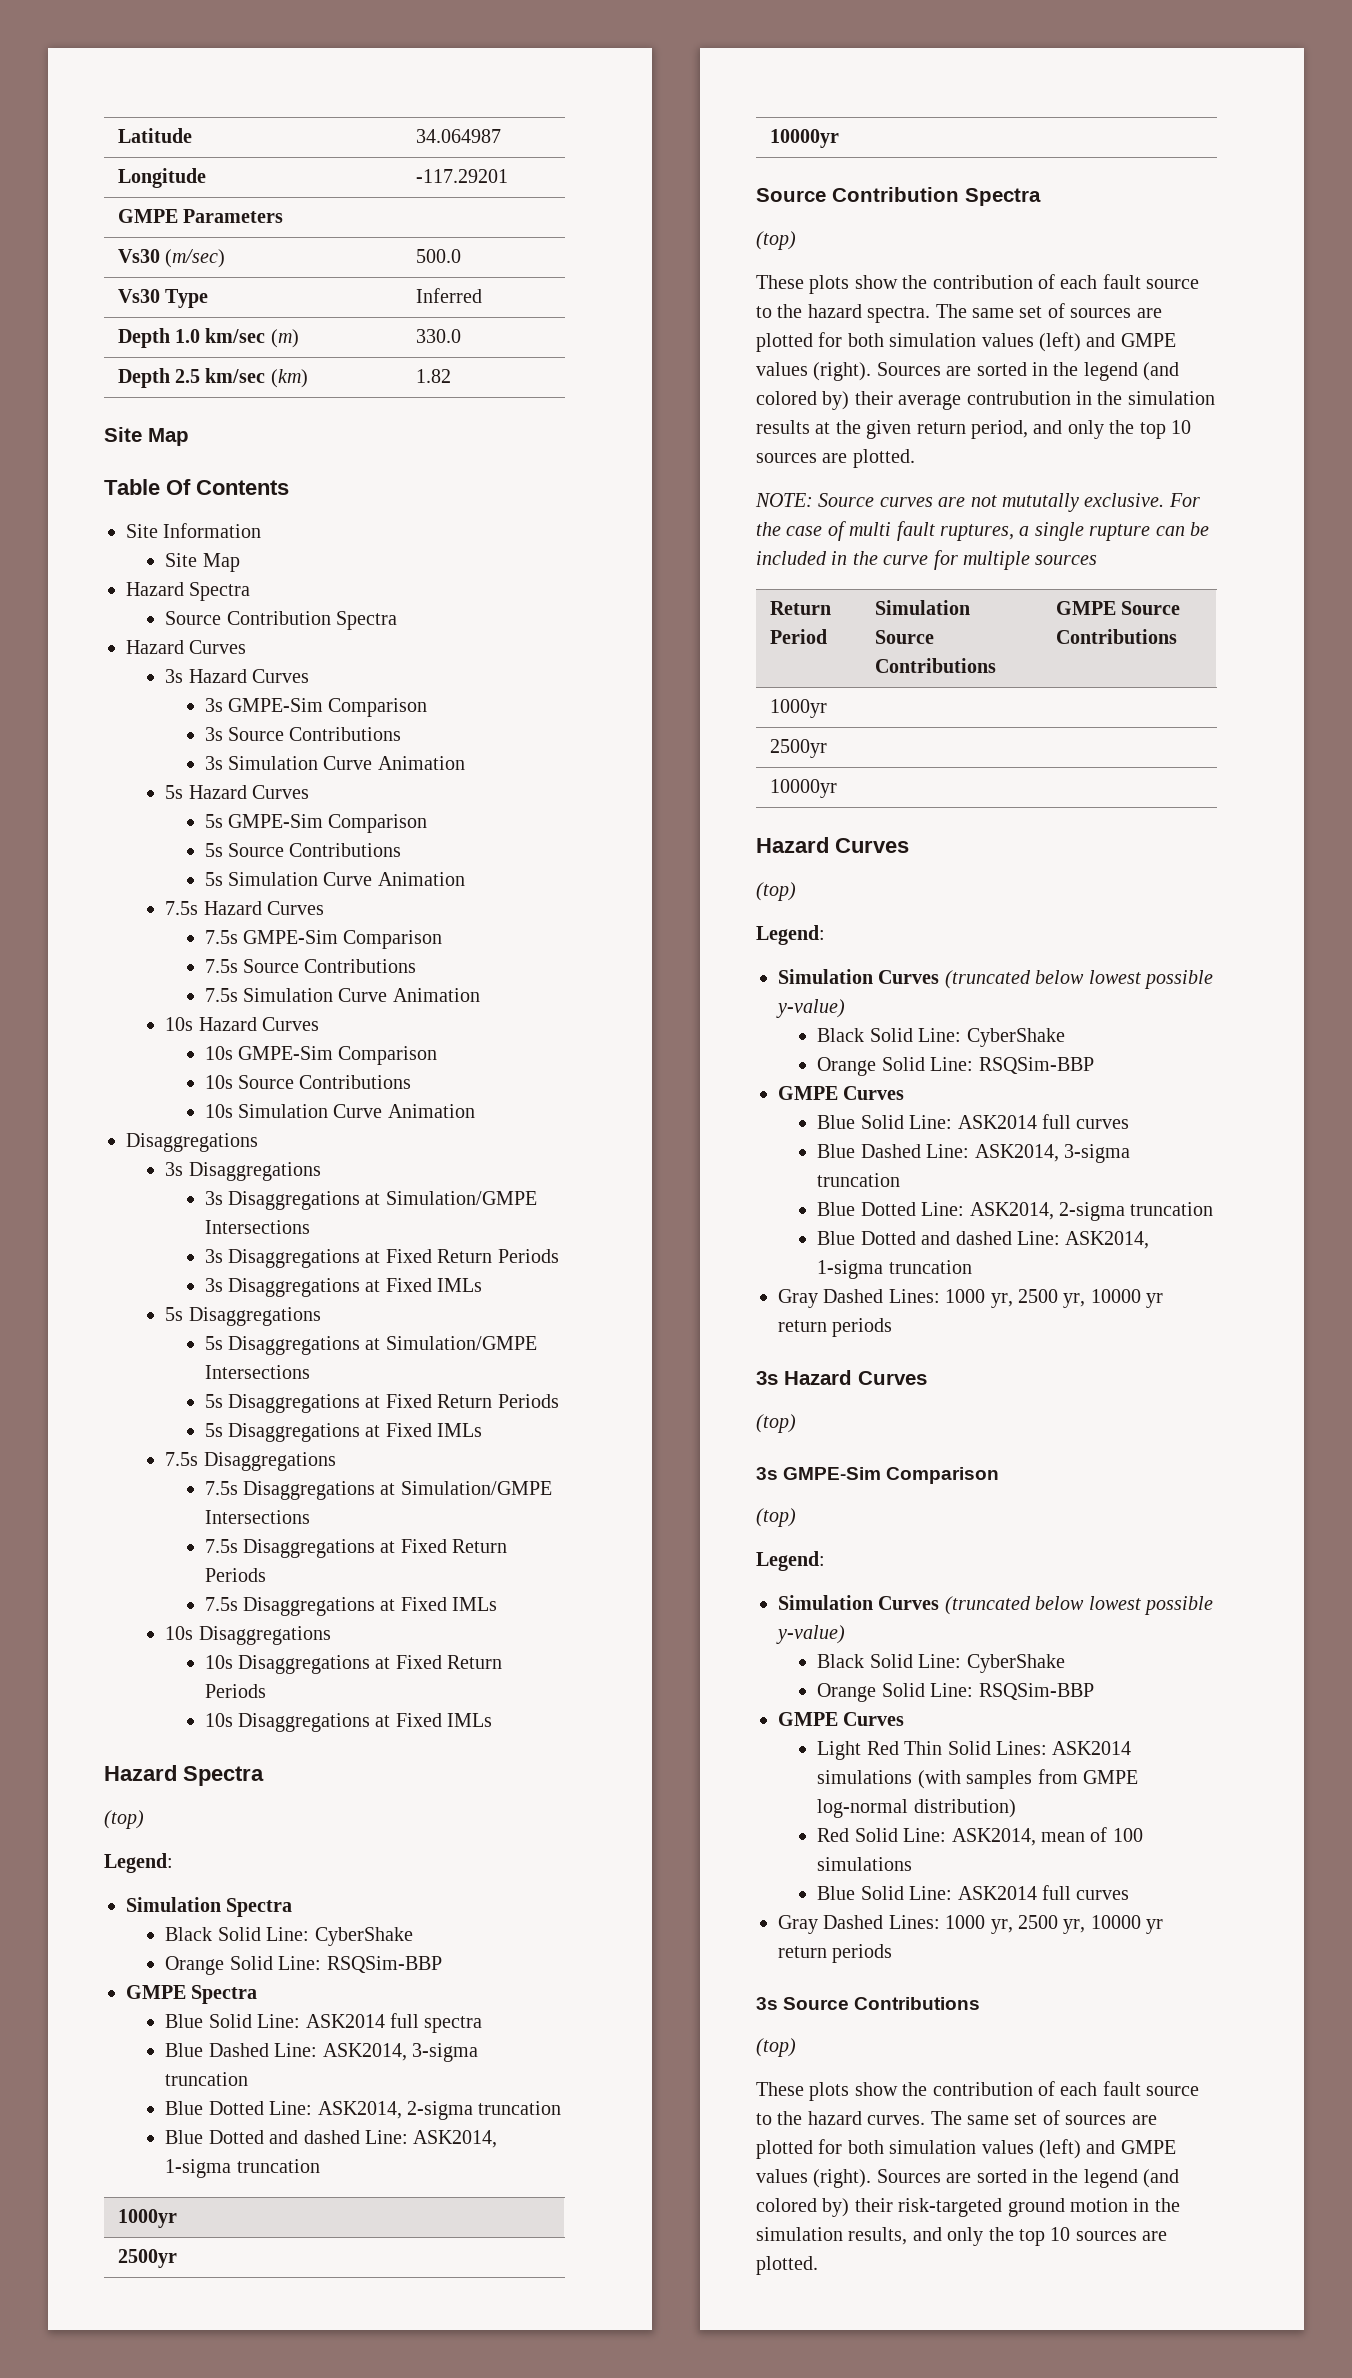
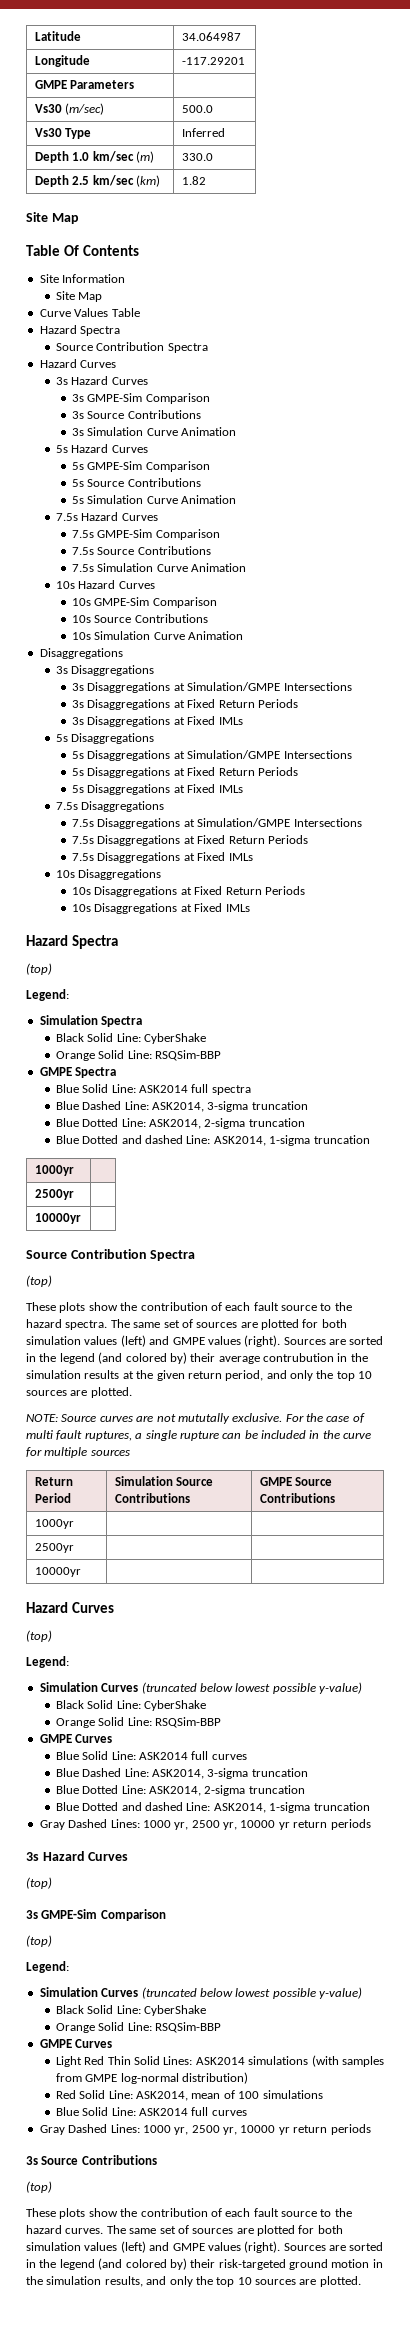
(240, 562) none -> [39,308,140,317] // Curve Values Table

